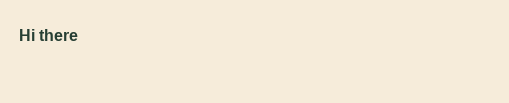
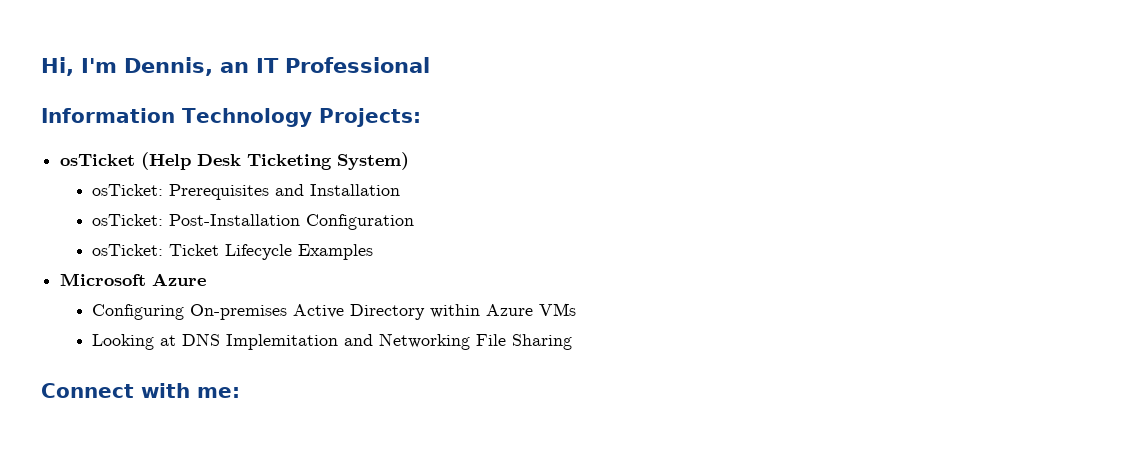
[19,29,79,41] Hi there -> [41,57,430,76] [41,108,421,127] [60,152,410,170] [92,184,401,200] [92,214,415,230] [92,244,374,260] [60,273,207,286] [92,303,577,320] [92,333,573,350] [41,383,240,398] Hi, I'm Dennis, an IT Professional // Information Technology Projects: // osTicket (Help Desk Ticketing System) // osTicket: Prerequisites and Installation // osTicket: Post-Installation Configuration // osTicket: Ticket Lifecycle Examples // Microsoft Azure // Configuring On-premises Active Directory within Azure VMs // Looking at DNS Implemitation and Networking File Sharing // Connect with me:

